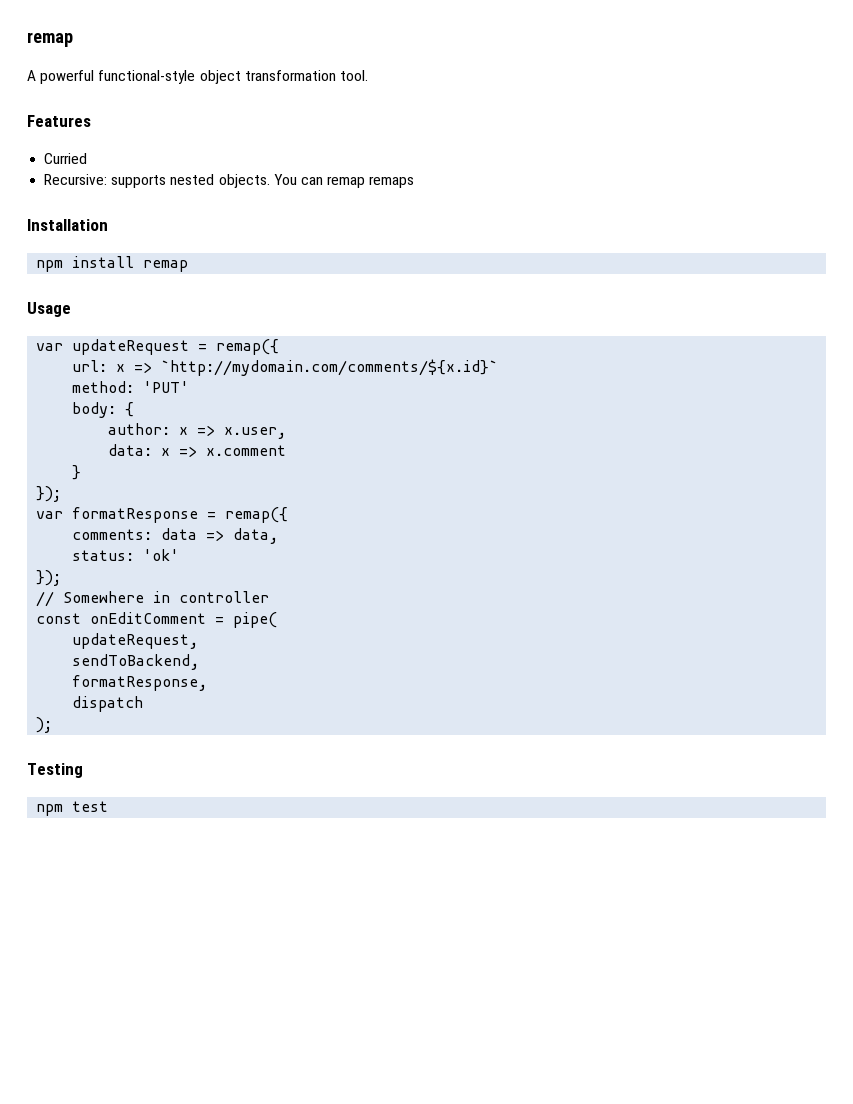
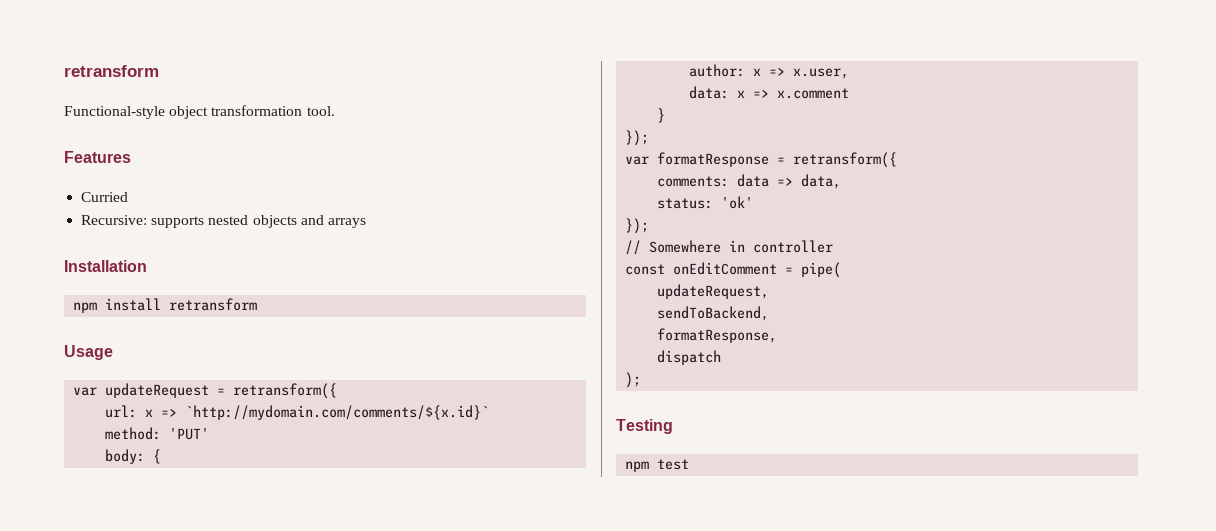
[27,32,73,47] [27,70,196,84] remap // A powerful functional-style -> [64,65,159,77] [64,106,165,119] retransform // Functional-style
[218,174,415,188] objects. You can remap remaps -> [252,215,366,228] objects and arrays
[143,260,189,272] remap -> [169,298,258,311] retransform
[216,339,280,355] remap({ -> [233,383,338,399] retransform({
[225,507,289,523] remap({ -> [793,152,898,168] retransform({

